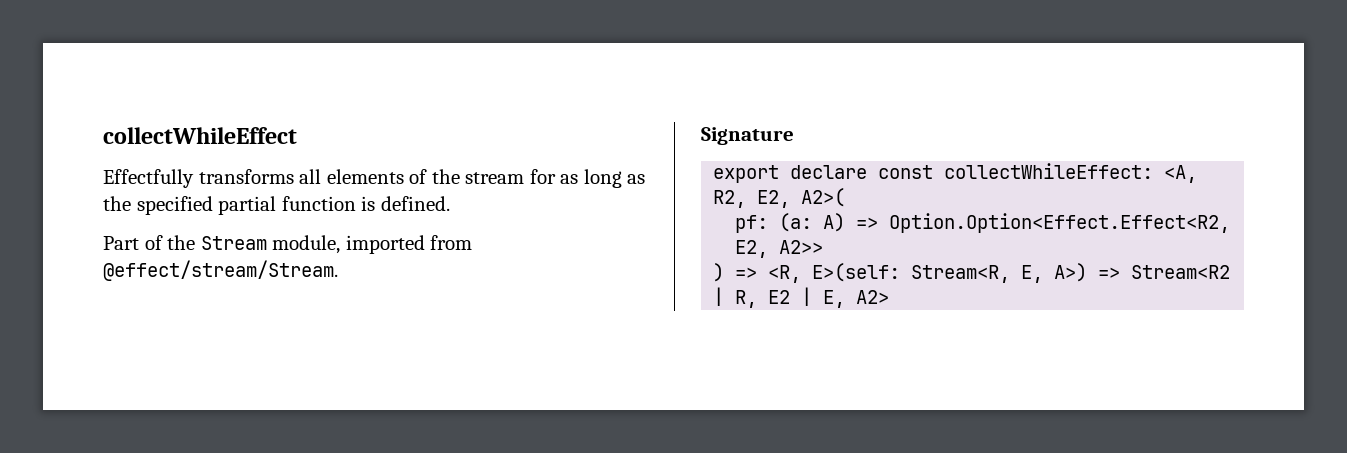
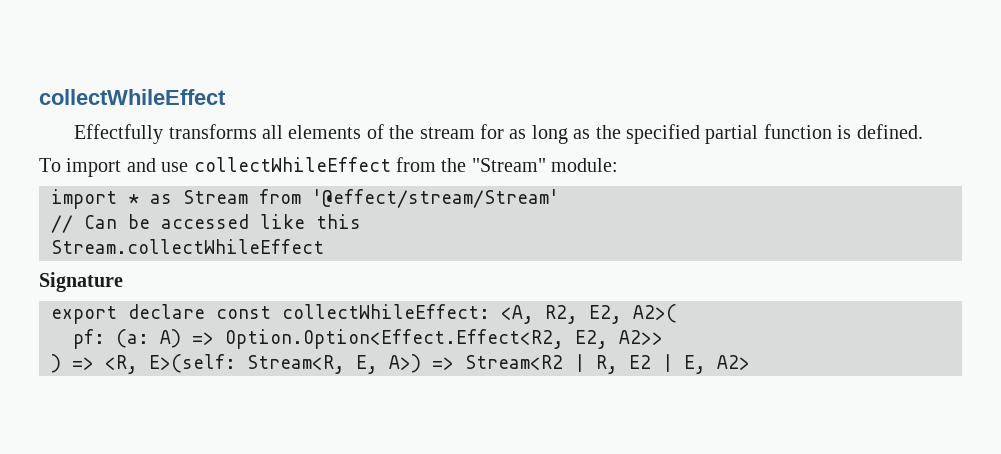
[103,235,473,254] [103,260,338,281] Part of the Stream module, imported from @effect/stream/Stream. -> [39,157,619,177] [51,189,559,209] [51,214,361,233] [51,239,324,254] To import and use collectWhileEffect from the "Stream" module: // import * as Stream from '@effect/stream/Stream' // // Can be accessed like this // Stream.collectWhileEffect

